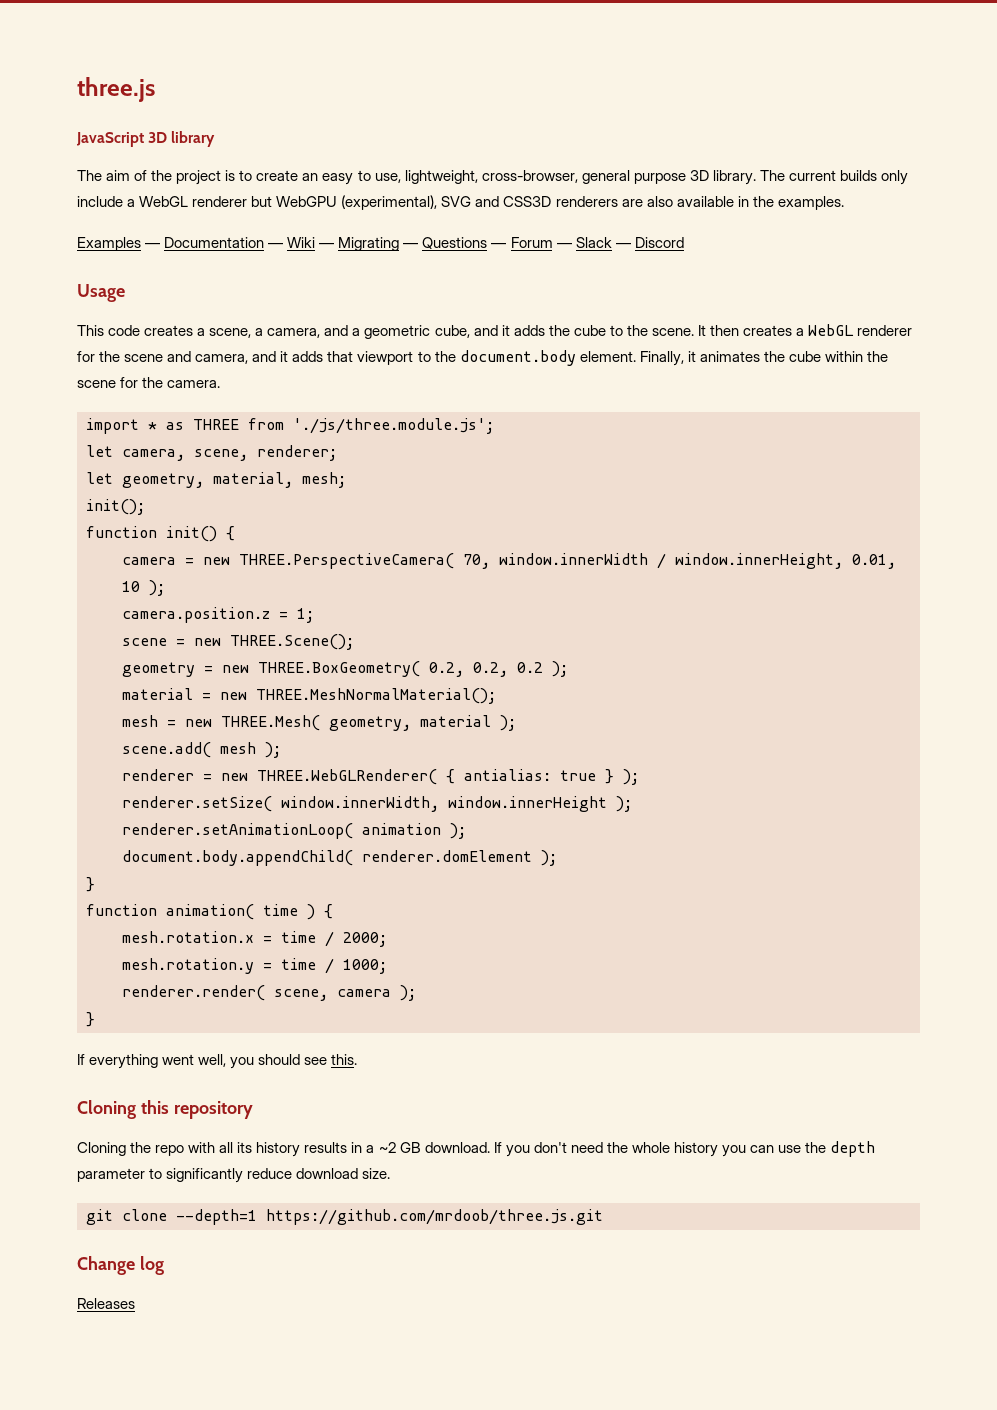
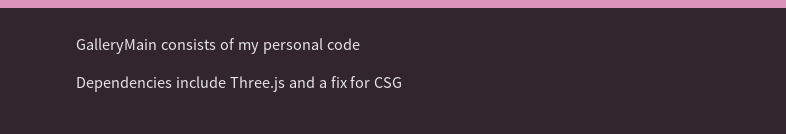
[77,77,155,102] [76,131,216,147] [77,170,909,185] [77,195,844,210] [77,237,684,251] [77,284,125,302] [77,324,913,339] [77,350,888,366] [77,377,221,388] [86,418,494,434] [86,445,337,461] [86,472,346,488] [86,499,145,515] [86,526,235,542] [122,553,896,569] [122,580,165,596] [122,607,314,623] [122,634,354,650] [122,661,568,677] [122,688,496,704] [122,715,516,731] [122,742,281,758] [122,769,639,785] [122,796,632,812] [122,823,466,839] [122,850,557,866] [86,877,95,892] [86,904,333,920] [122,931,387,947] [122,958,387,974] [122,985,416,1001] [86,1012,95,1027] [77,1054,358,1069] [77,1100,253,1119] [77,1141,876,1157] [77,1168,391,1183] [86,1209,603,1225] [77,1256,164,1275] [77,1298,135,1309] three.js // JavaScript 3D library // The aim of the project is to create an easy to use, lightweight, cross-browser, general purpose 3D library. The current builds only include a WebGL renderer but WebGPU (experimental), SVG and CSS3D renderers are also available in the examples. // Examples — Documentation — Wiki — Migrating — Questions — Forum — Slack — Discord // Usage // This code creates a scene, a camera, and a geometric cube, and it adds the cube to the scene. It then creates a WebGL renderer for the scene and camera, and it adds that viewport to the document.body element. Finally, it animates the cube within the scene for the camera. // import * as THREE from './js/three.module.js'; // let camera, scene, renderer; // let geometry, material, mesh; // init(); // function init() { // camera = new THREE.PerspectiveCamera( 70, window.innerWidth / window.innerHeight, 0.01, 10 ); // camera.position.z = 1; // scene = new THREE.Scene(); // geometry = new THREE.BoxGeometry( 0.2, 0.2, 0.2 ); // material = new THREE.MeshNormalMaterial(); // mesh = new THREE.Mesh( geometry, material ); // scene.add( mesh ); // renderer = new THREE.WebGLRenderer( { antialias: true } ); // renderer.setSize( window.innerWidth, window.innerHeight ); // renderer.setAnimationLoop( animation ); // document.body.appendChild( renderer.domElement ); // } // function animation( time ) { // mesh.rotation.x = time / 2000; // mesh.rotation.y = time / 1000; // renderer.render( scene, camera ); // } // If everything went well, you should see this. // Cloning this repository // Cloning the repo with all its history results in a ~2 GB download. If you don't need the whole history you can use the depth parameter to significantly reduce download size. // git clone --depth=1 https://github.com/mrdoob/three.js.git // Change log // Releases -> [76,38,360,54] [76,76,403,92] GalleryMain consists of my personal code // Dependencies include Three.js and a fix for CSG

